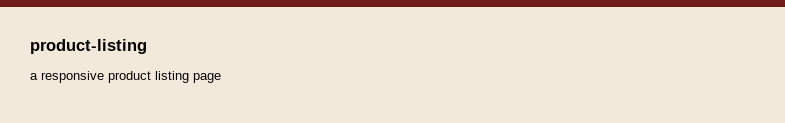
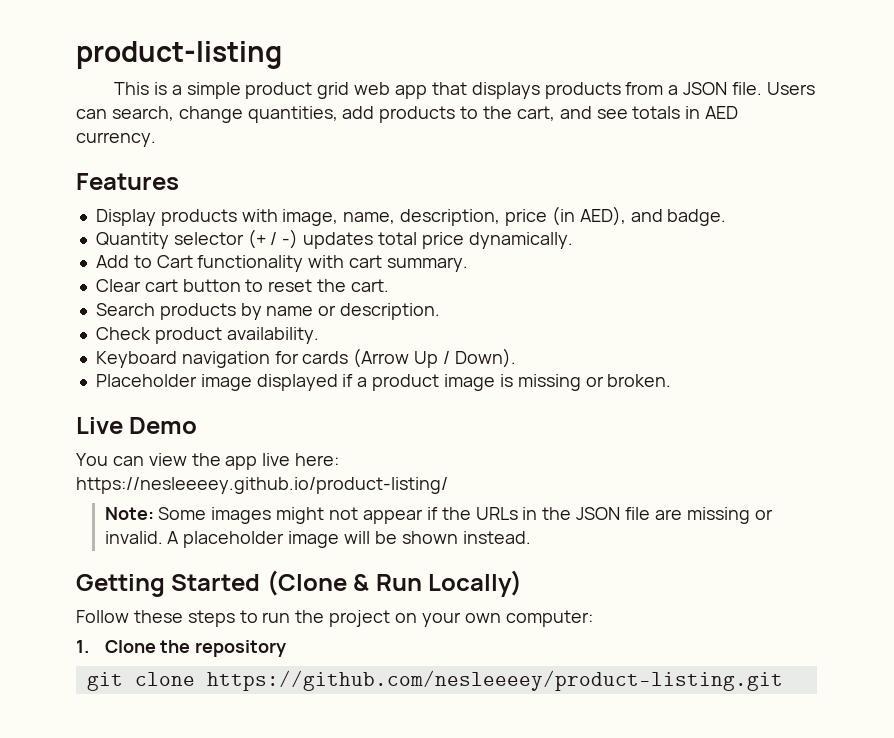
[30,71,221,83] a responsive product listing page -> [113,82,815,99] [76,106,739,123] [76,132,156,147] [76,173,179,190] [95,206,727,226] [95,229,573,249] [95,255,468,272] [95,279,389,292] [95,303,441,320] [95,327,319,344] [95,348,516,368] [95,374,672,391] [76,417,198,434] [76,453,340,470] [76,477,448,494] [104,507,773,524] [104,531,531,548] [76,570,523,597] [76,610,593,627] [76,640,287,657] [86,670,783,691] This is a simple product grid web app that displays products from a JSON file. Users can search, change quantities, add products to the cart, and see totals in AED currency. // Features // Display products with image, name, description, price (in AED), and badge. // Quantity selector (+ / -) updates total price dynamically. // Add to Cart functionality with cart summary. // Clear cart button to reset the cart. // Search products by name or description. // Check product availability. // Keyboard navigation for cards (Arrow Up / Down). // Placeholder image displayed if a product image is missing or broken. // Live Demo // You can view the app live here: // https://nesleeeey.github.io/product-listing/ // Note: Some images might not appear if the URLs in the JSON file are missing or invalid. A placeholder image will be shown instead. // Getting Started (Clone & Run Locally) // Follow these steps to run the project on your own computer: // 1. Clone the repository // git clone https://github.com/nesleeeey/product-listing.git

